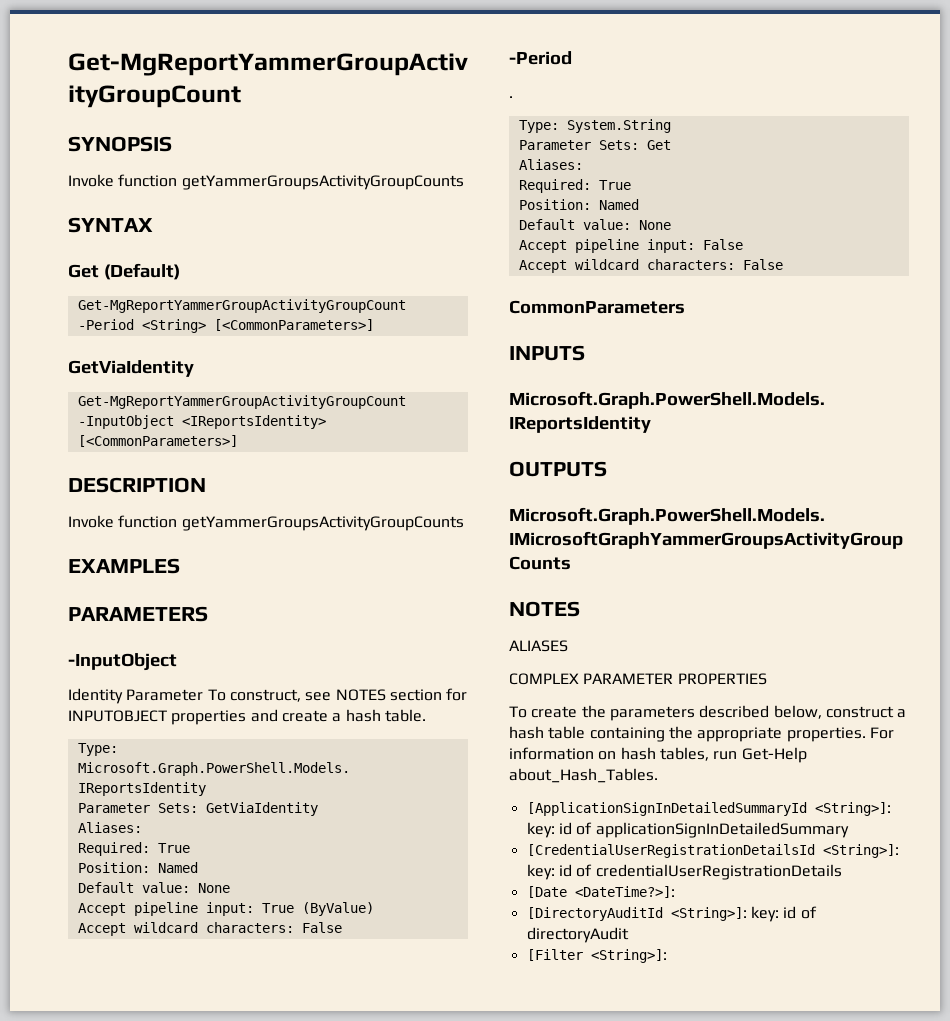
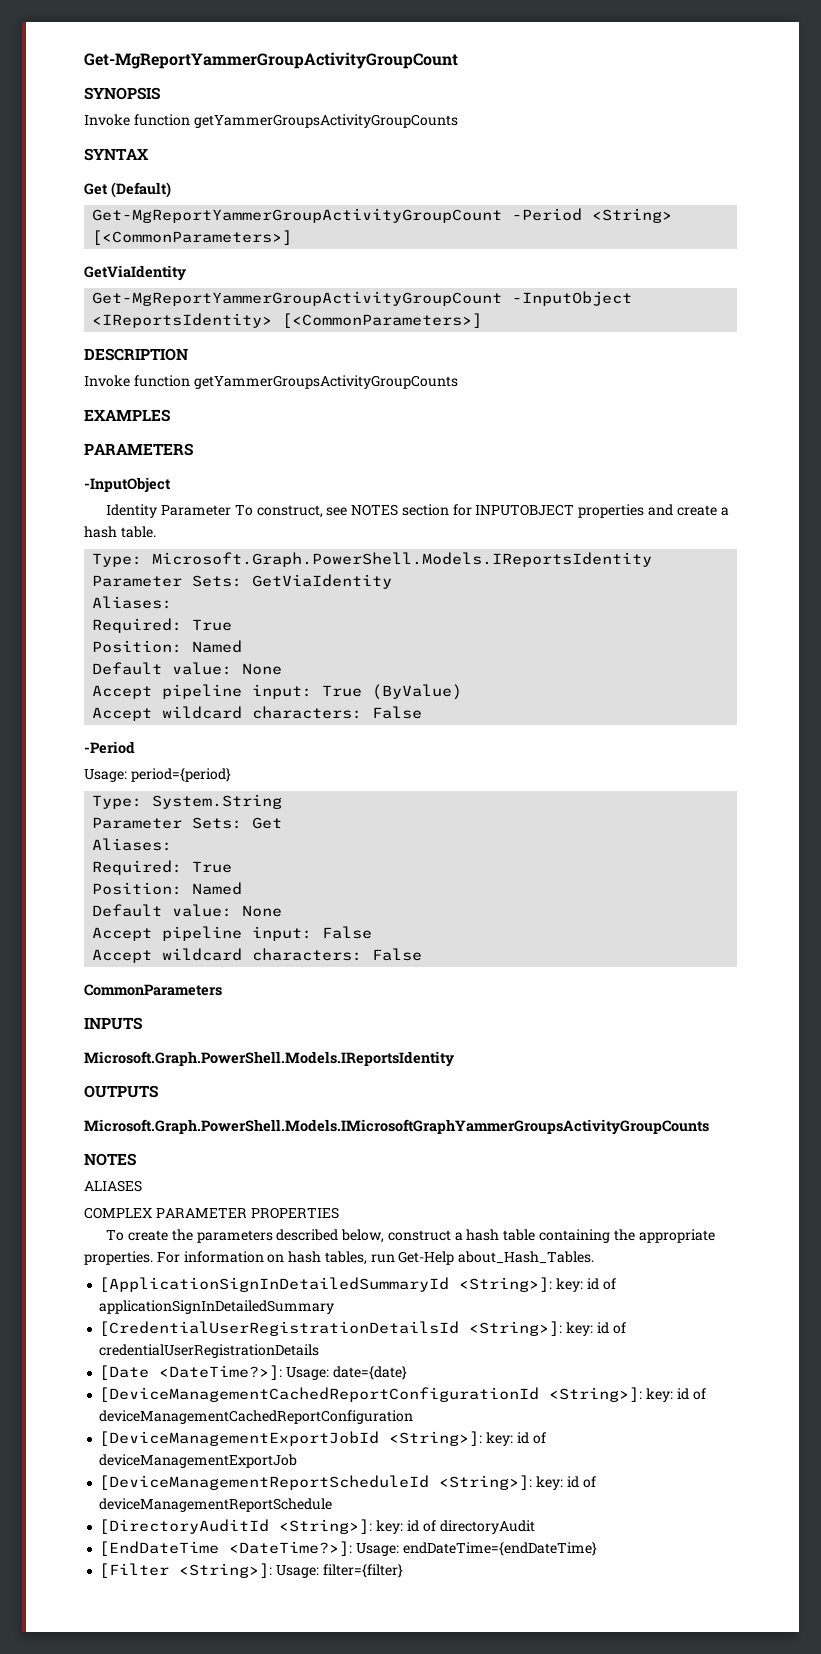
[509,96,513,98] . -> [84,768,231,782] Usage: period={period}
(675, 892) none -> [286,1366,407,1380] [99,1387,706,1402] [99,1410,414,1424] [99,1431,546,1446] [99,1454,298,1468] [99,1475,596,1490] [99,1498,333,1512] Usage: date={date} // [DeviceManagementCachedReportConfigurationId <String>]: key: id of deviceManagementCachedReportConfiguration // [DeviceManagementExportJobId <String>]: key: id of deviceManagementExportJob // [DeviceManagementReportScheduleId <String>]: key: id of deviceManagementReportSchedule
(629, 935) none -> [99,1541,597,1556] // [EndDateTime <DateTime?>]: Usage: endDateTime={endDateTime}
(667, 956) none -> [276,1564,403,1578] Usage: filter={filter}

